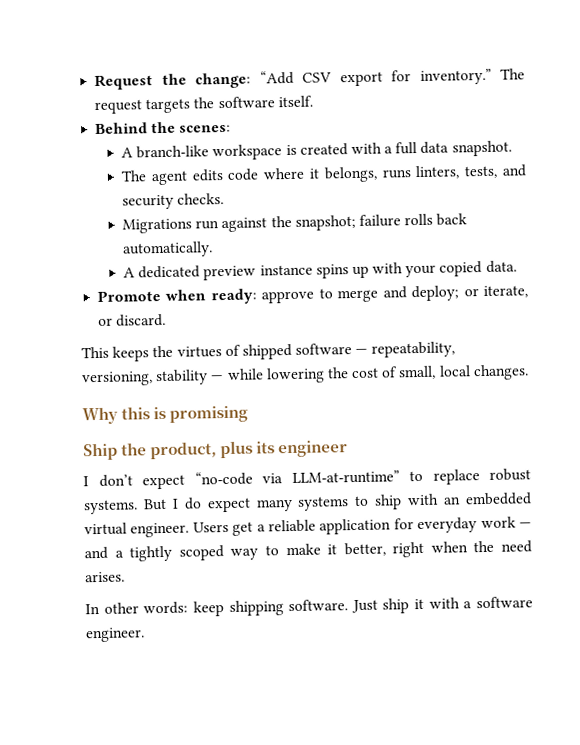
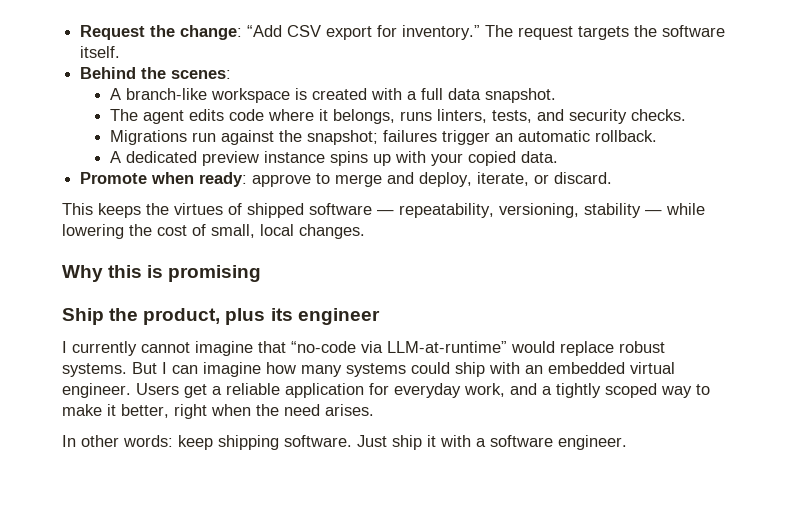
[358,213,468,227] [121,241,213,258] failure rolls back automatically. -> [382,130,657,145] failures trigger an automatic rollback.
[411,285,479,302] deploy; or -> [419,172,473,187] deploy,
[98,474,185,490] don’t expect -> [72,341,286,356] currently cannot imagine that
[409,470,423,482] to -> [511,341,555,353] would
[183,497,251,513] do expect -> [172,362,296,377] can imagine how
[354,495,370,507] to -> [411,362,450,374] could
[480,516,532,529] work — -> [464,383,505,397] work,

